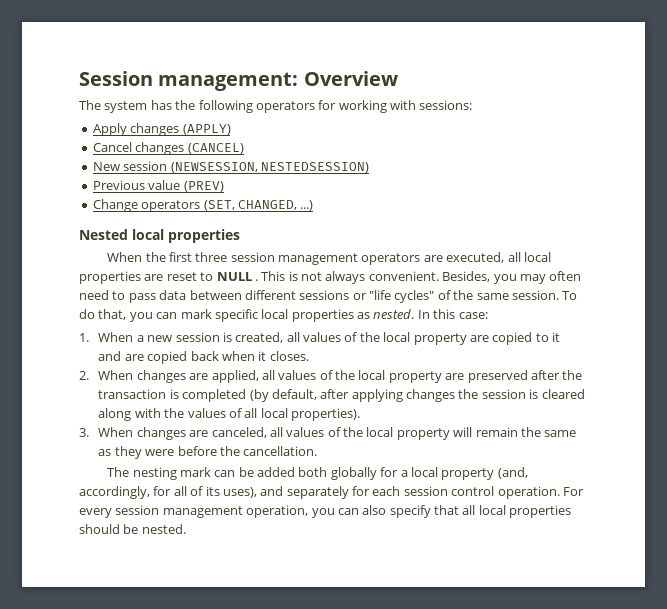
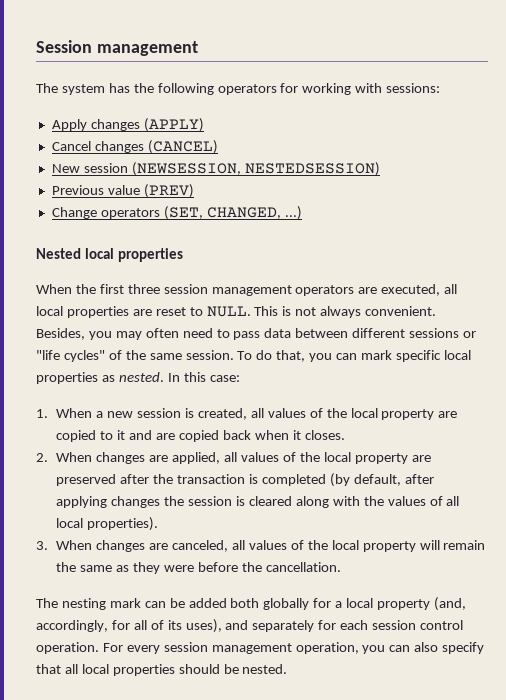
[158,71,398,91] management: Overview -> [96,41,198,56] management
[216,272,258,281] NULL . -> [206,306,251,317] NULL.

